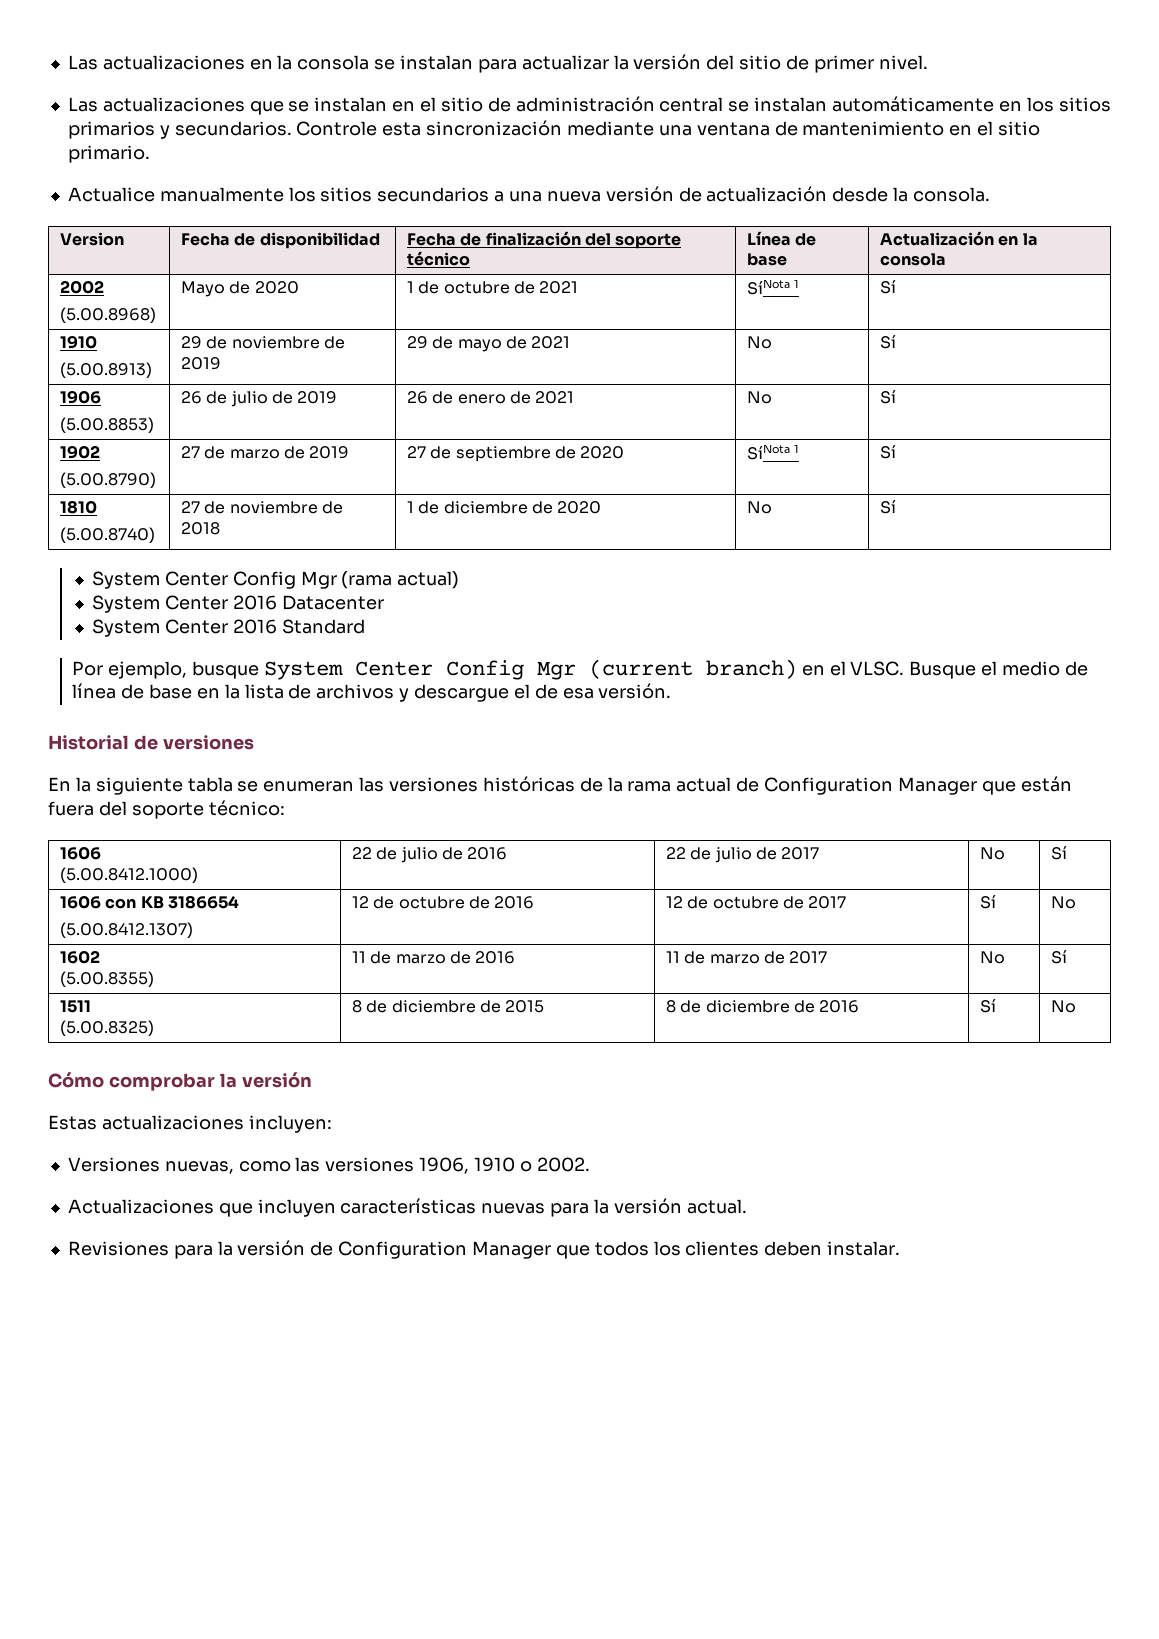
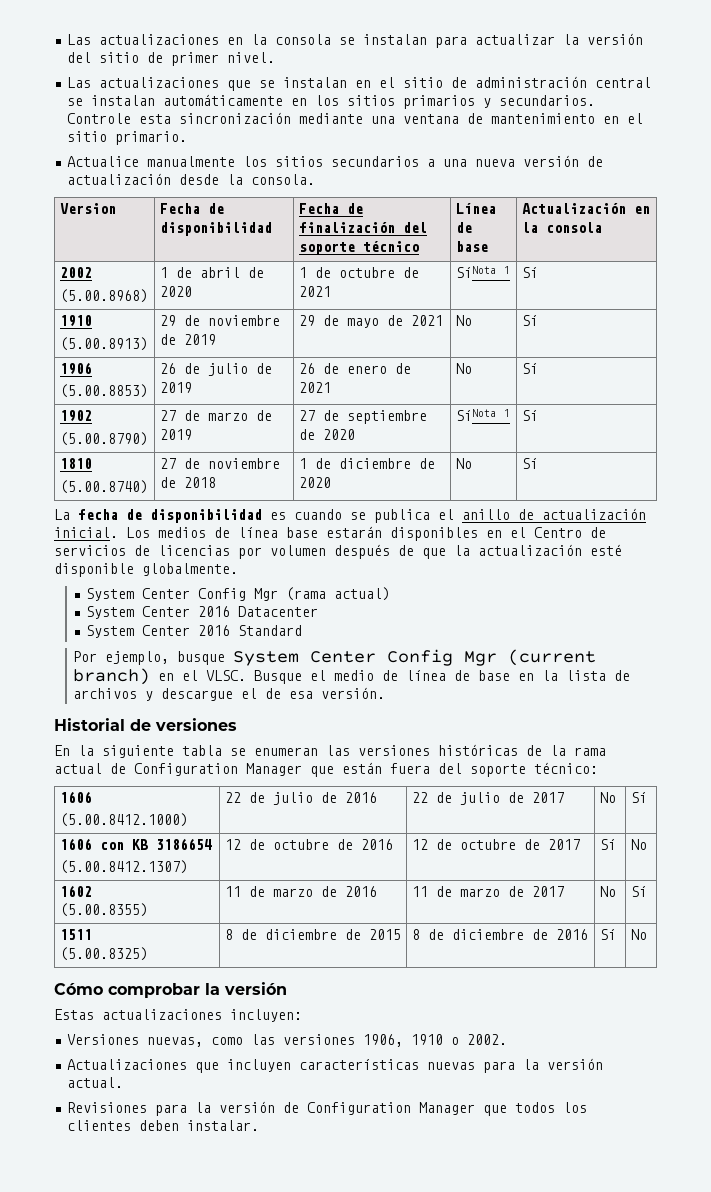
[181,281,226,297] Mayo -> [159,267,240,278] 1 de abril
(897, 507) none -> [54,508,646,523] [54,526,606,541] [54,544,622,559] [54,563,238,577] // La fecha de disponibilidad es cuando se publica el anillo de actualización inicial. Los medios de línea base estarán disponibles en el Centro de servicios de licencias por volumen después de que la actualización esté disponible globalmente.

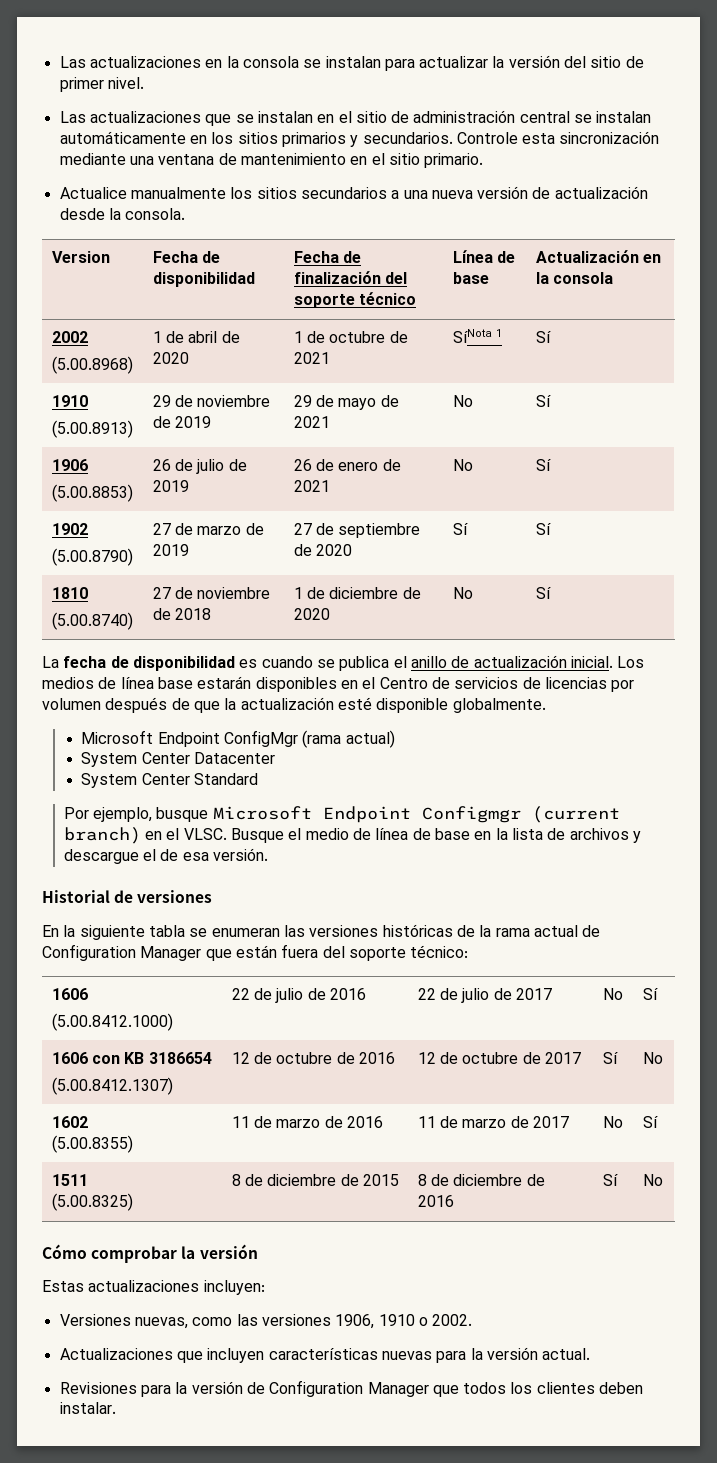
[455,409,510,421] SíNota 1 -> [452,523,468,535] Sí
[86,588,279,601] System Center Config Mgr -> [81,730,299,747] Microsoft Endpoint ConfigMgr
[198,606,231,617] 2016 -> (190, 758) none
[198,625,231,636] 2016 -> (190, 779) none
[232,649,497,666] System Center Config Mgr -> [212,806,521,823] Microsoft Endpoint Configmgr

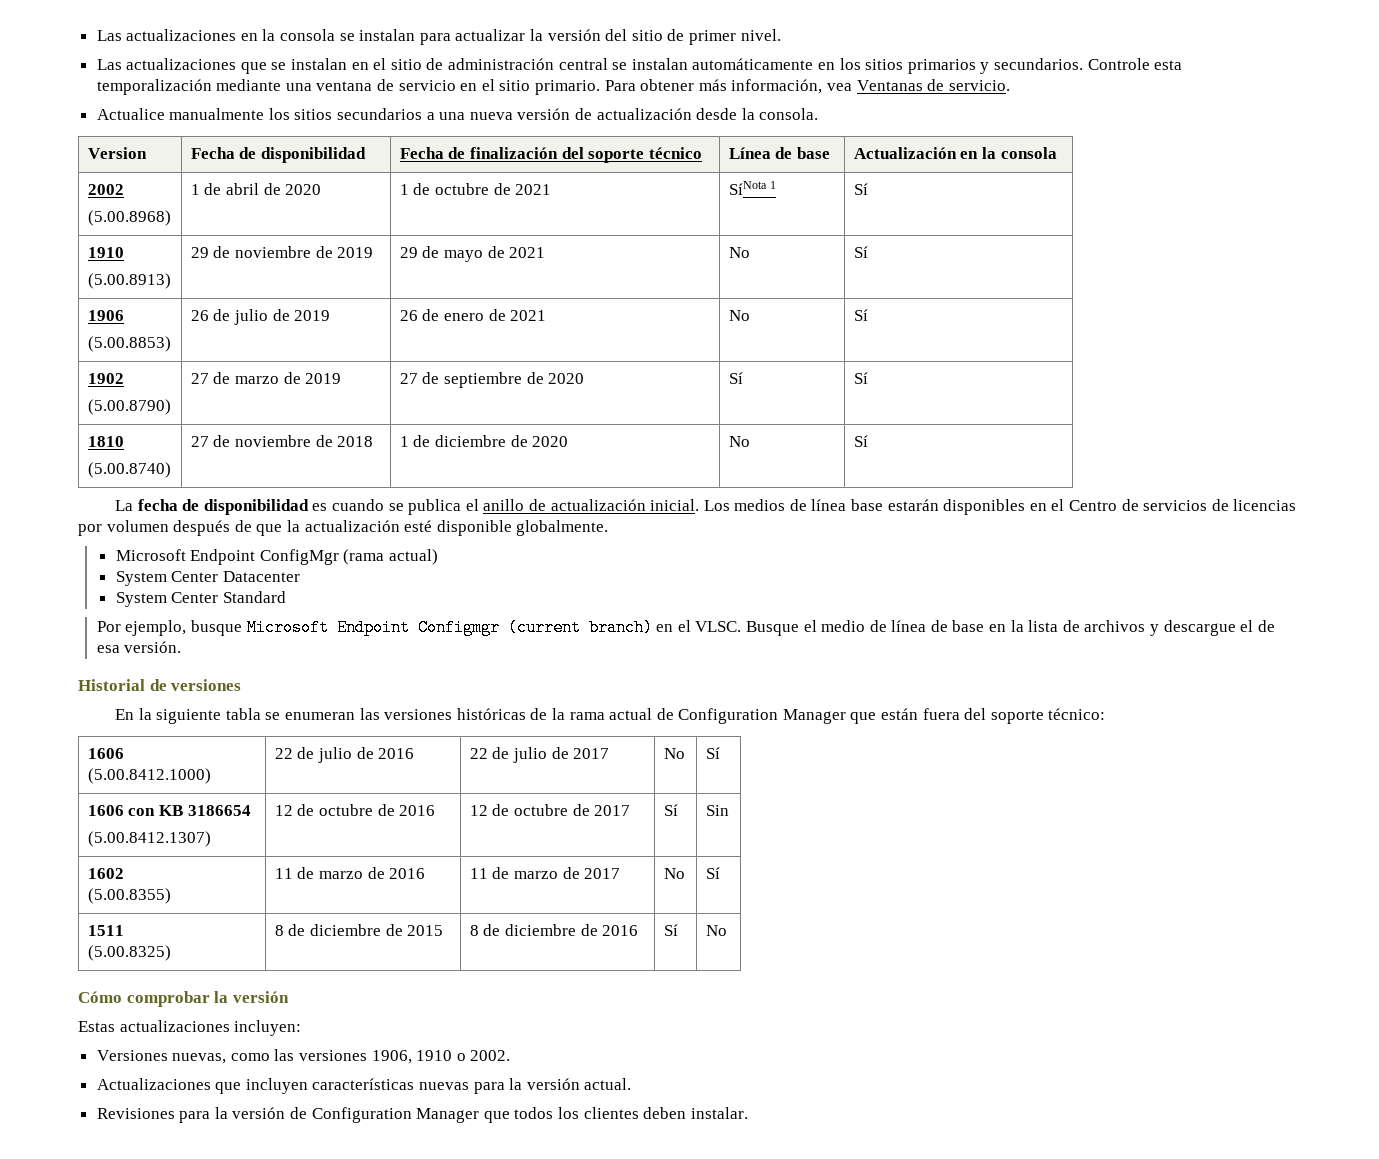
[559,131,660,144] sincronización -> [96,79,212,95] temporalización
[240,153,346,165] mantenimiento -> [398,80,456,91] servicio
(484, 160) none -> [604,79,1010,94] Para obtener más información, vea Ventanas de servicio.
[642,1052,663,1064] No -> [705,805,729,816] Sin

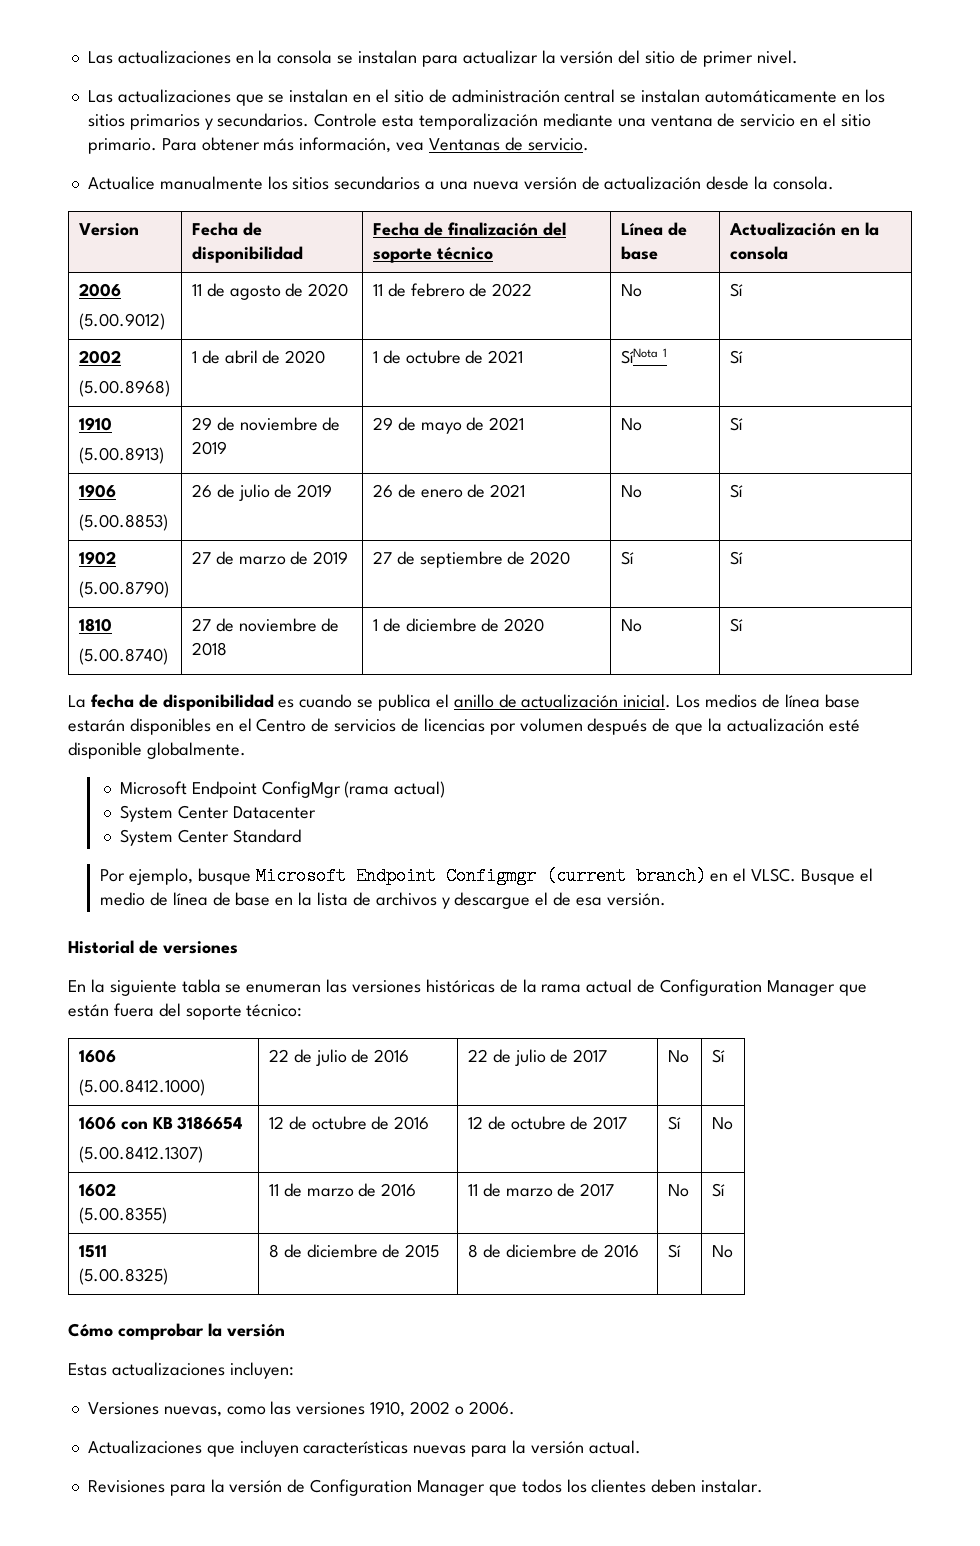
(1057, 153) none -> [78,283,121,297] [78,313,165,330] [191,283,349,300] [372,283,533,297] [620,284,642,297] [729,283,743,297] // 2006 // (5.00.9012) | 11 de agosto de 2020 | 11 de febrero de 2022 | No | Sí
[705,805,729,816] Sin -> [711,1117,733,1130] No
[371,1050,511,1064] 1906, 1910 o 2002. -> [370,1401,515,1417] 1910, 2002 o 2006.

